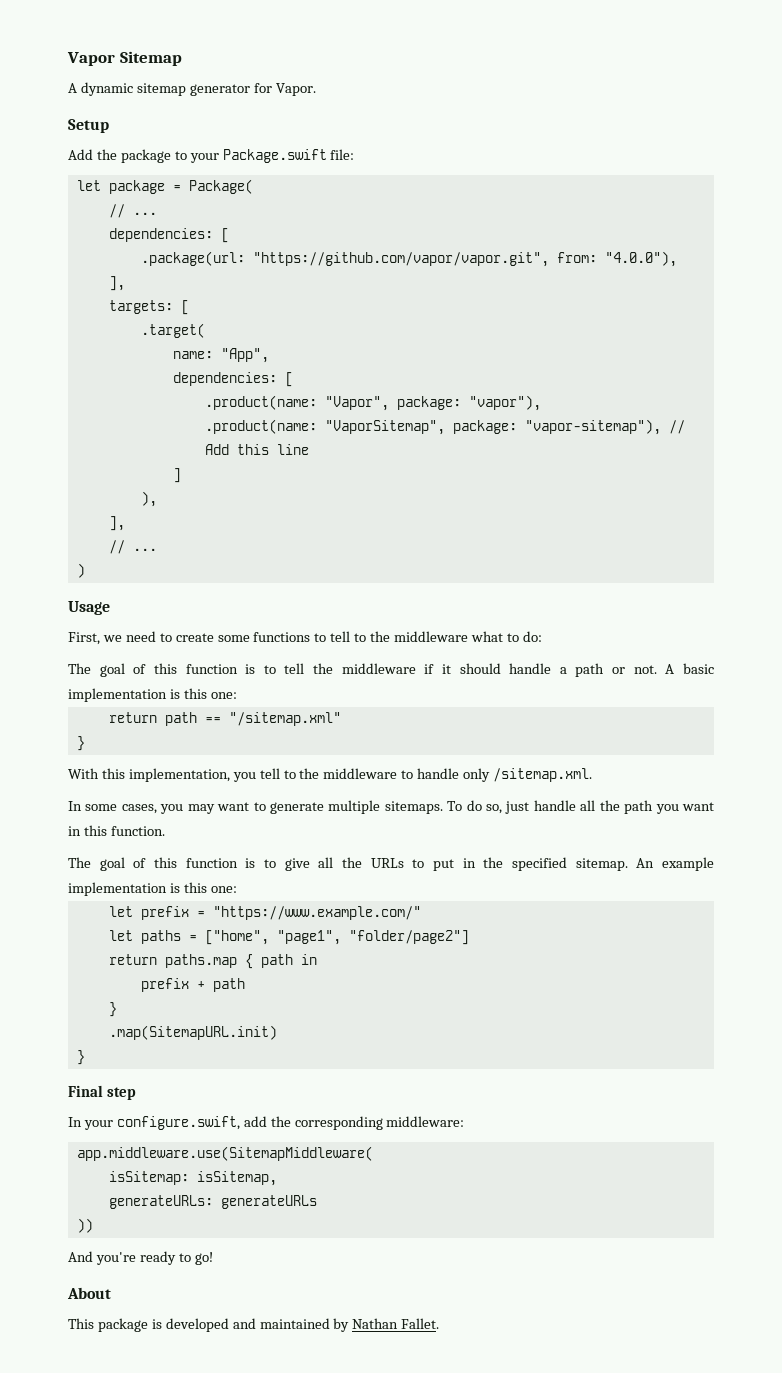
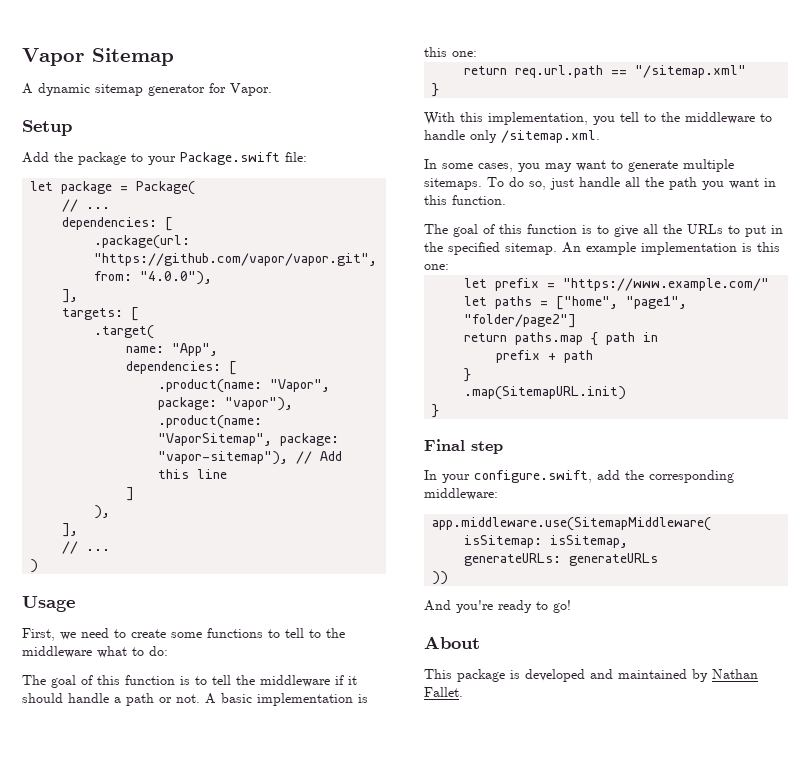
[164,712,197,726] path -> [515,65,604,78] req.url.path

